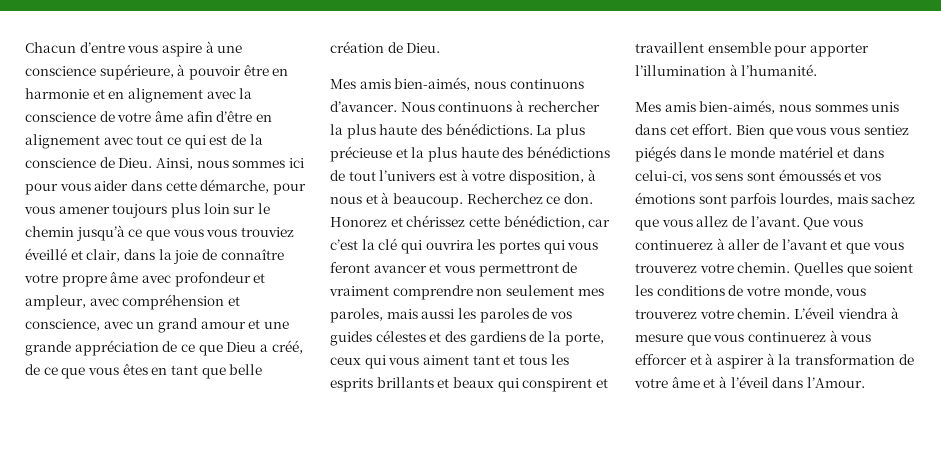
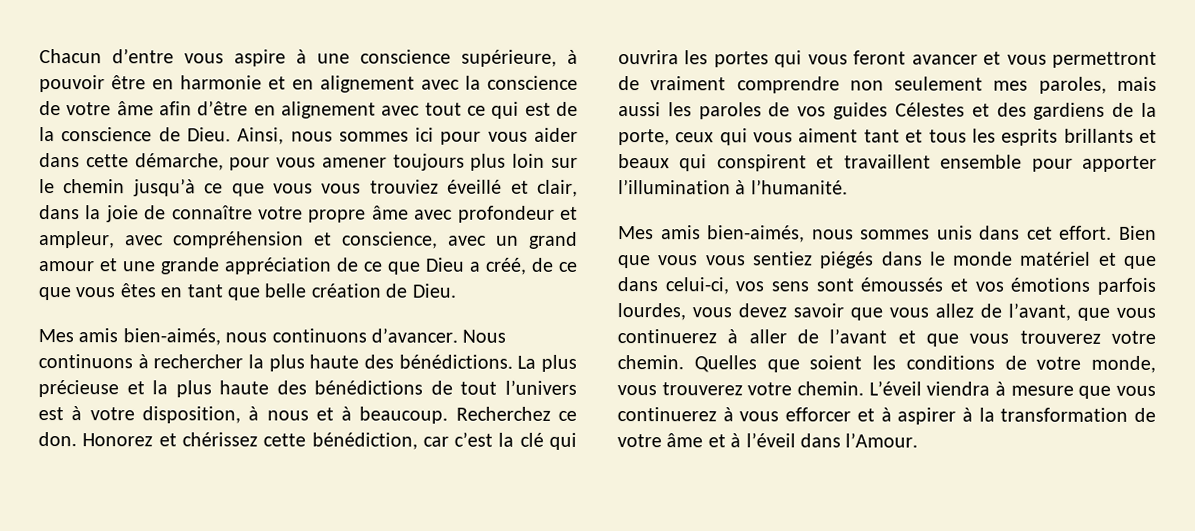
[375,330,426,342] célestes -> [894,102,965,117] Célestes
(850, 153) none -> [1123,255,1157,269] que
[698,194,727,204] sont -> (1091, 284) none
[836,193,916,204] mais sachez -> [692,303,844,318] vous devez savoir
[750,216,830,230] l’avant. Que -> [1008,302,1110,321] l’avant, que

